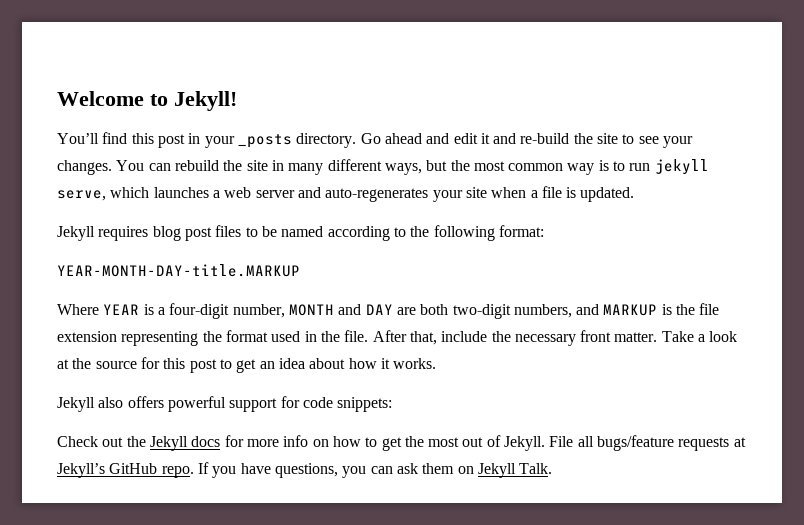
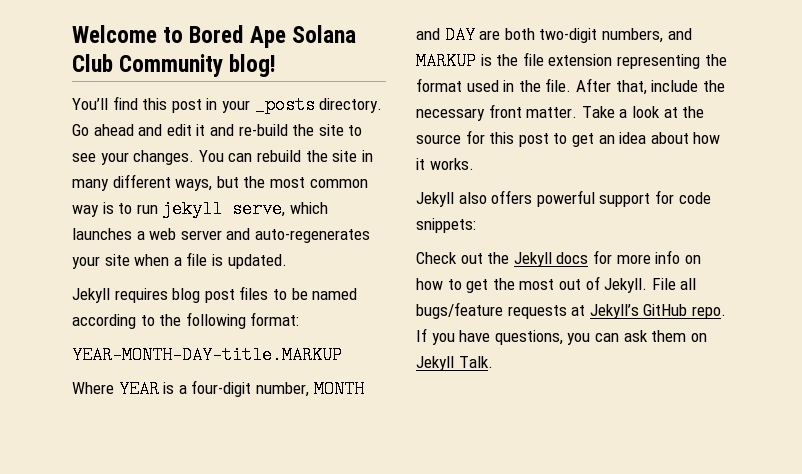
[174,91,237,111] Jekyll! -> [189,25,356,48] [72,54,277,77] Bored Ape Solana Club Community blog!

